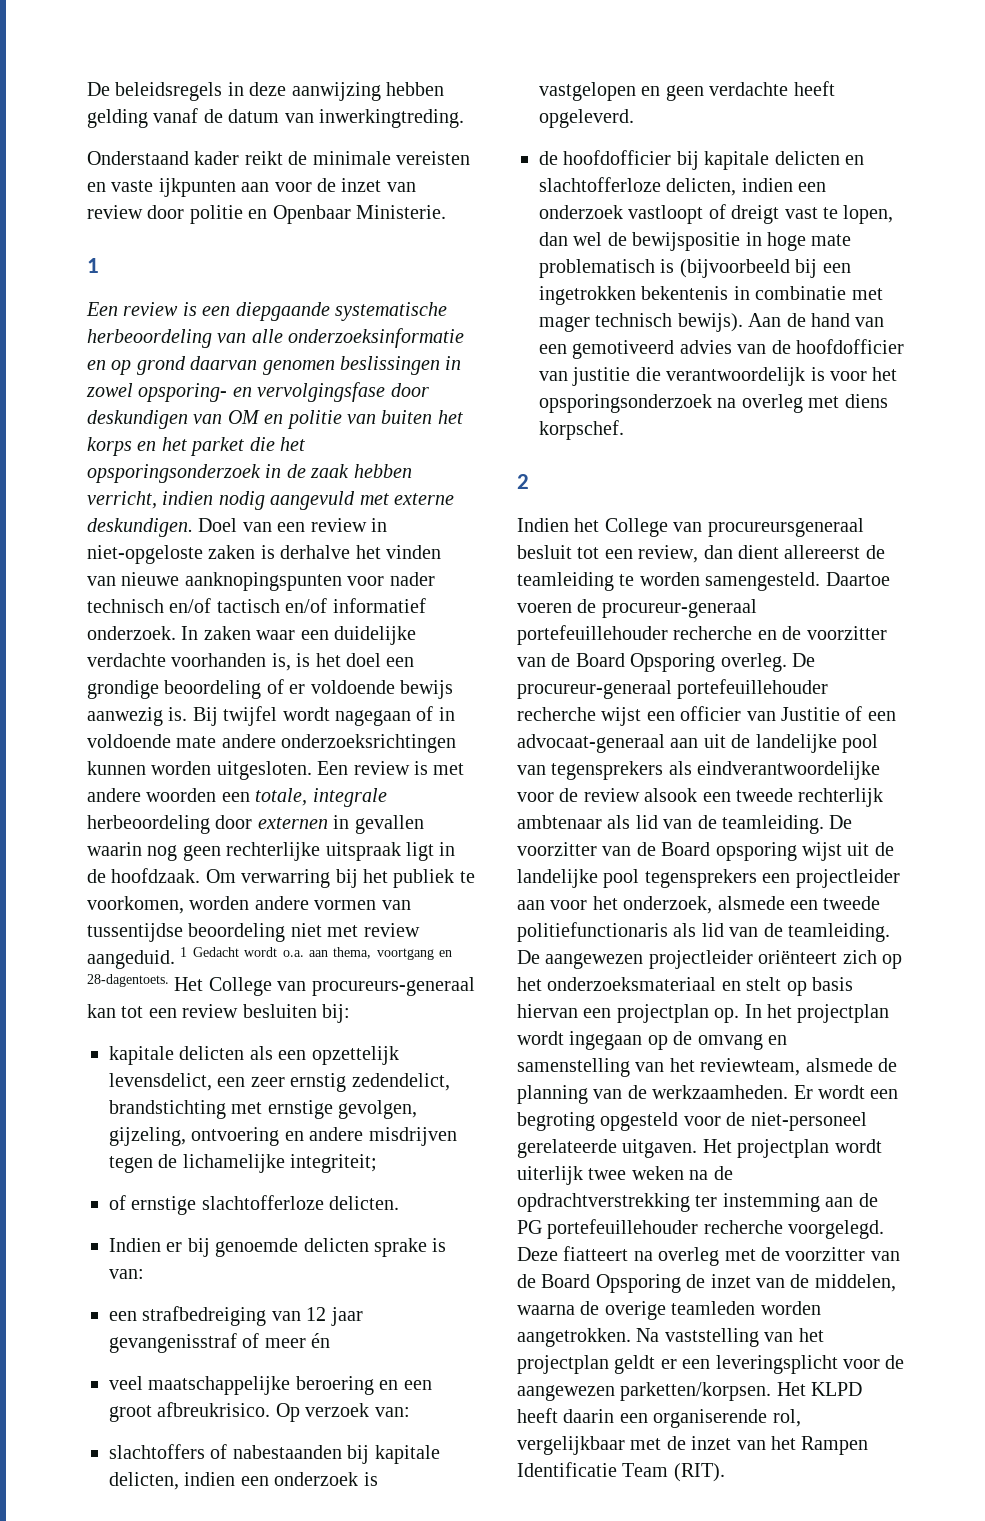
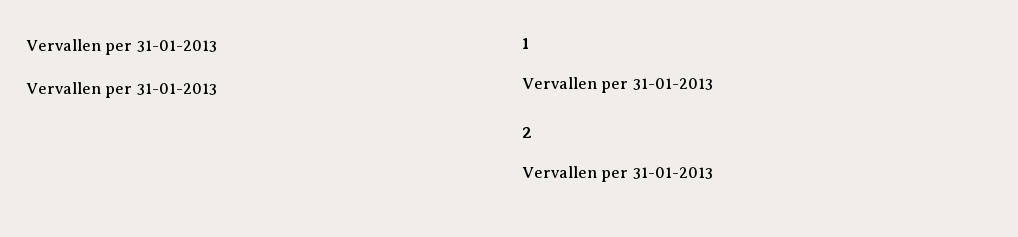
[87,82,444,101] [87,108,464,128] [87,151,470,165] [87,178,416,197] [87,205,446,224] [87,258,99,273] [86,302,447,321] [87,328,465,348] [87,356,462,375] [86,382,429,402] [87,410,463,429] [87,437,305,456] [87,464,412,483] [87,491,454,510] [87,518,387,537] [87,545,441,564] [87,572,435,591] [87,598,426,613] [87,626,416,645] [87,653,415,671] [87,679,453,699] [87,706,455,726] [87,734,457,753] [87,761,465,780] [87,788,387,807] [87,815,424,834] [87,842,456,861] [87,868,475,888] [87,896,411,914] [87,923,420,942] [87,947,453,969] [87,974,475,996] [87,1004,350,1023] [109,1046,399,1065] [109,1073,450,1092] [109,1100,418,1119] [109,1127,457,1146] [109,1154,378,1173] [109,1195,400,1215] [109,1238,447,1257] [109,1269,144,1279] [109,1306,363,1326] [109,1333,331,1353] [109,1376,432,1395] [109,1402,410,1422] [109,1444,440,1464] [109,1472,378,1490] [539,81,835,101] [539,109,634,128] [539,150,864,170] [539,177,827,196] [539,204,894,224] [539,232,852,251] [539,259,851,278] [539,286,883,305] [539,313,885,332] [539,339,904,359] [539,367,898,386] [539,394,888,413] [539,420,624,440] [517,474,529,489] [517,518,864,537] [517,545,885,563] [517,572,890,591] [517,599,757,618] [517,625,887,645] [517,653,815,672] [517,679,829,699] [517,706,896,726] [517,734,878,753] [517,761,881,780] [517,788,884,807] [517,815,853,834] [517,842,894,861] [517,869,900,888] [517,896,881,914] [517,922,890,942] [517,950,902,969] [517,977,853,996] [517,1004,890,1023] [517,1031,787,1050] [517,1058,897,1077] [517,1085,899,1104] [517,1112,867,1131] [517,1139,882,1158] [517,1166,733,1185] [517,1193,878,1212] [517,1219,885,1239] [517,1246,900,1266] [517,1274,896,1293] [517,1301,821,1320] [517,1328,824,1347] [517,1355,905,1374] [517,1382,863,1401] [517,1408,801,1428] [517,1436,869,1455] [517,1462,725,1482] De beleidsregels in deze aanwijzing hebben gelding vanaf de datum van inwerkingtreding. // Onderstaand kader reikt de minimale vereisten en vaste ijkpunten aan voor de inzet van review door politie en Openbaar Ministerie. // 1 // Een review is een diepgaande systematische herbeoordeling van alle onderzoeksinformatie en op grond daarvan genomen beslissingen in zowel opsporing- en vervolgingsfase door deskundigen van OM en politie van buiten het korps en het parket die het opsporingsonderzoek in de zaak hebben verricht, indien nodig aangevuld met externe deskundigen. Doel van een review in niet-opgeloste zaken is derhalve het vinden van nieuwe aanknopingspunten voor nader technisch en/of tactisch en/of informatief onderzoek. In zaken waar een duidelijke verdachte voorhanden is, is het doel een grondige beoordeling of er voldoende bewijs aanwezig is. Bij twijfel wordt nagegaan of in voldoende mate andere onderzoeksrichtingen kunnen worden uitgesloten. Een review is met andere woorden een totale, integrale herbeoordeling door externen in gevallen waarin nog geen rechterlijke uitspraak ligt in de hoofdzaak. Om verwarring bij het publiek te voorkomen, worden andere vormen van tussentijdse beoordeling niet met review aangeduid. 1 Gedacht wordt o.a. aan thema, voortgang en 28-dagentoets. Het College van procureurs-generaal kan tot een review besluiten bij: // kapitale delicten als een opzettelijk levensdelict, een zeer ernstig zedendelict, brandstichting met ernstige gevolgen, gijzeling, ontvoering en andere misdrijven tegen de lichamelijke integriteit; // of ernstige slachtofferloze delicten. // Indien er bij genoemde delicten sprake is van: // een strafbedreiging van 12 jaar gevangenisstraf of meer én // veel maatschappelijke beroering en een groot afbreukrisico. Op verzoek van: // slachtoffers of nabestaanden bij kapitale delicten, indien een onderzoek is vastgelopen en geen verdachte heeft opgeleverd. // de hoofdofficier bij kapitale delicten en slachtofferloze delicten, indien een onderzoek vastloopt of dreigt vast te lopen, dan wel de bewijspositie in hoge mate problematisch is (bijvoorbeeld bij een ingetrokken bekentenis in combinatie met mager technisch bewijs). Aan de hand van een gemotiveerd advies van de hoofdofficier van justitie die verantwoordelijk is voor het opsporingsonderzoek na overleg met diens korpschef. // 2 // Indien het College van procureursgeneraal besluit tot een review, dan dient allereerst de teamleiding te worden samengesteld. Daartoe voeren de procureur-generaal portefeuillehouder recherche en de voorzitter van de Board Opsporing overleg. De procureur-generaal portefeuillehouder recherche wijst een officier van Justitie of een advocaat-generaal aan uit de landelijke pool van tegensprekers als eindverantwoordelijke voor de review alsook een tweede rechterlijk ambtenaar als lid van de teamleiding. De voorzitter van de Board opsporing wijst uit de landelijke pool tegensprekers een projectleider aan voor het onderzoek, alsmede een tweede politiefunctionaris als lid van de teamleiding. De aangewezen projectleider oriënteert zich op het onderzoeksmateriaal en stelt op basis hiervan een projectplan op. In het projectplan wordt ingegaan op de omvang en samenstelling van het reviewteam, alsmede de planning van de werkzaamheden. Er wordt een begroting opgesteld voor de niet-personeel gerelateerde uitgaven. Het projectplan wordt uiterlijk twee weken na de opdrachtverstrekking ter instemming aan de PG portefeuillehouder recherche voorgelegd. Deze fiatteert na overleg met de voorzitter van de Board Opsporing de inzet van de middelen, waarna de overige teamleden worden aangetrokken. Na vaststelling van het projectplan geldt er een leveringsplicht voor de aangewezen parketten/korpsen. Het KLPD heeft daarin een organiserende rol, vergelijkbaar met de inzet van het Rampen Identificatie Team (RIT). -> [26,39,217,55] [26,82,217,98] [522,38,529,49] [522,77,713,93] [522,127,532,138] [522,166,713,182] Vervallen per 31-01-2013 // Vervallen per 31-01-2013 // 1 // Vervallen per 31-01-2013 // 2 // Vervallen per 31-01-2013

